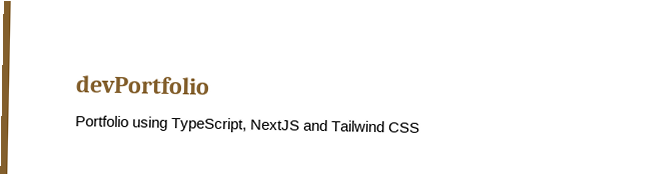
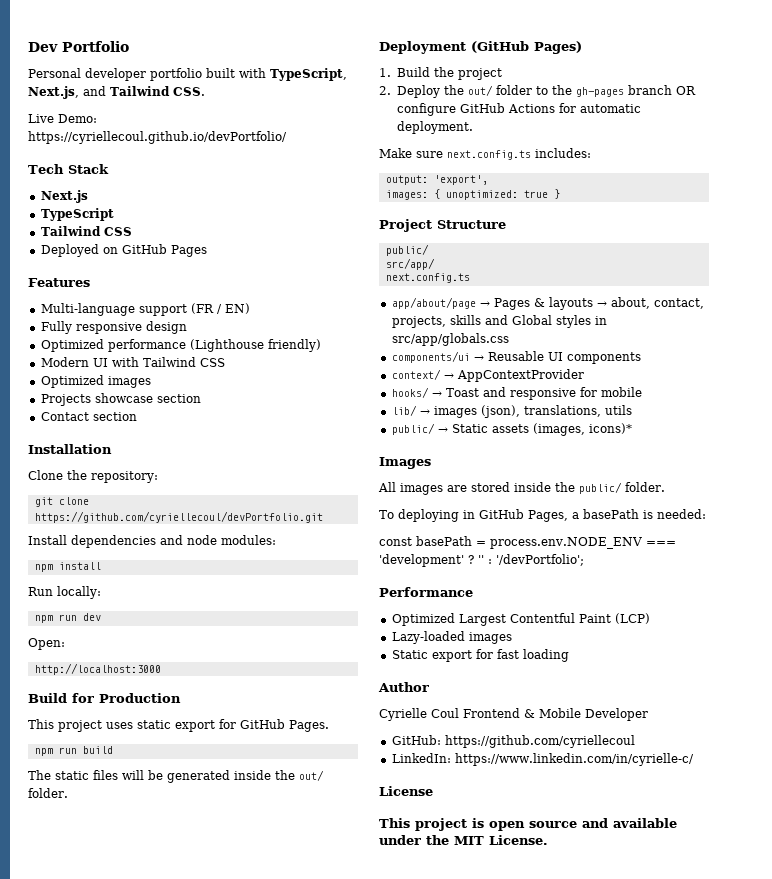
[75,75,210,95] [75,115,421,133] devPortfolio // Portfolio using TypeScript, NextJS and Tailwind CSS -> [28,41,129,52] [28,68,347,81] [28,86,205,99] [28,114,97,123] [28,131,287,144] [28,164,109,174] [40,190,88,203] [40,208,114,221] [40,226,132,236] [40,244,207,257] [28,278,90,287] [40,303,250,316] [40,321,187,334] [40,339,321,352] [40,357,225,367] [40,375,151,388] [40,393,201,406] [40,412,137,421] [28,444,112,454] [28,470,158,483] [34,497,89,507] [34,511,323,523] [28,535,276,548] [34,562,101,572] [28,586,101,599] [34,613,101,623] [28,638,65,650] [34,663,161,675] [28,693,181,703] [28,719,329,732] [34,746,113,756] [28,770,324,783] [28,788,68,798] [379,41,582,54] [379,67,503,80] [379,85,697,98] [397,103,642,116] [397,121,474,134] [379,148,591,160] [385,175,488,185] [385,189,560,200] [379,219,506,232] [385,244,429,256] [385,258,435,270] [385,273,470,283] [391,297,704,310] [391,315,607,328] [391,333,509,346] [391,351,641,364] [391,369,584,382] [391,387,642,400] [391,405,632,418] [391,423,632,436] [379,457,431,469] [378,482,665,495] [379,509,706,522] [379,536,676,549] [379,554,584,567] [379,587,473,597] [391,613,650,626] [391,631,512,644] [391,649,569,662] [378,682,429,692] [379,708,648,721] [391,735,635,748] [391,753,694,766] [379,786,433,796] [379,818,677,831] [379,835,548,845] Dev Portfolio // Personal developer portfolio built with TypeScript, Next.js, and Tailwind CSS. // Live Demo: https://cyriellecoul.github.io/devPortfolio/ // Tech Stack // Next.js // TypeScript // Tailwind CSS // Deployed on GitHub Pages // Features // Multi-language support (FR / EN) // Fully responsive design // Optimized performance (Lighthouse friendly) // Modern UI with Tailwind CSS // Optimized images // Projects showcase section // Contact section // Installation // Clone the repository: // git clone https://github.com/cyriellecoul/devPortfolio.git // Install dependencies and node modules: // npm install // Run locally: // npm run dev // Open: // http://localhost:3000 // Build for Production // This project uses static export for GitHub Pages. // npm run build // The static files will be generated inside the out/ folder. // Deployment (GitHub Pages) // 1. Build the project // 2. Deploy the out/ folder to the gh-pages branch OR configure GitHub Actions for automatic deployment. // Make sure next.config.ts includes: // output: 'export', // images: { unoptimized: true } // Project Structure // public/ // src/app/ // next.config.ts // app/about/page → Pages & layouts → about, contact, projects, skills and Global styles in src/app/globals.css // components/ui → Reusable UI components // context/ → AppContextProvider // hooks/ → Toast and responsive for mobile // lib/ → images (json), translations, utils // public/ → Static assets (images, icons)* // Images // All images are stored inside the public/ folder. // To deploying in GitHub Pages, a basePath is needed: // const basePath = process.env.NODE_ENV === 'development' ? '' : '/devPortfolio'; // Performance // Optimized Largest Contentful Paint (LCP) // Lazy-loaded images // Static export for fast loading // Author // Cyrielle Coul Frontend & Mobile Developer // GitHub: https://github.com/cyriellecoul // LinkedIn: https://www.linkedin.com/in/cyrielle-c/ // License // This project is open source and available under the MIT License.

